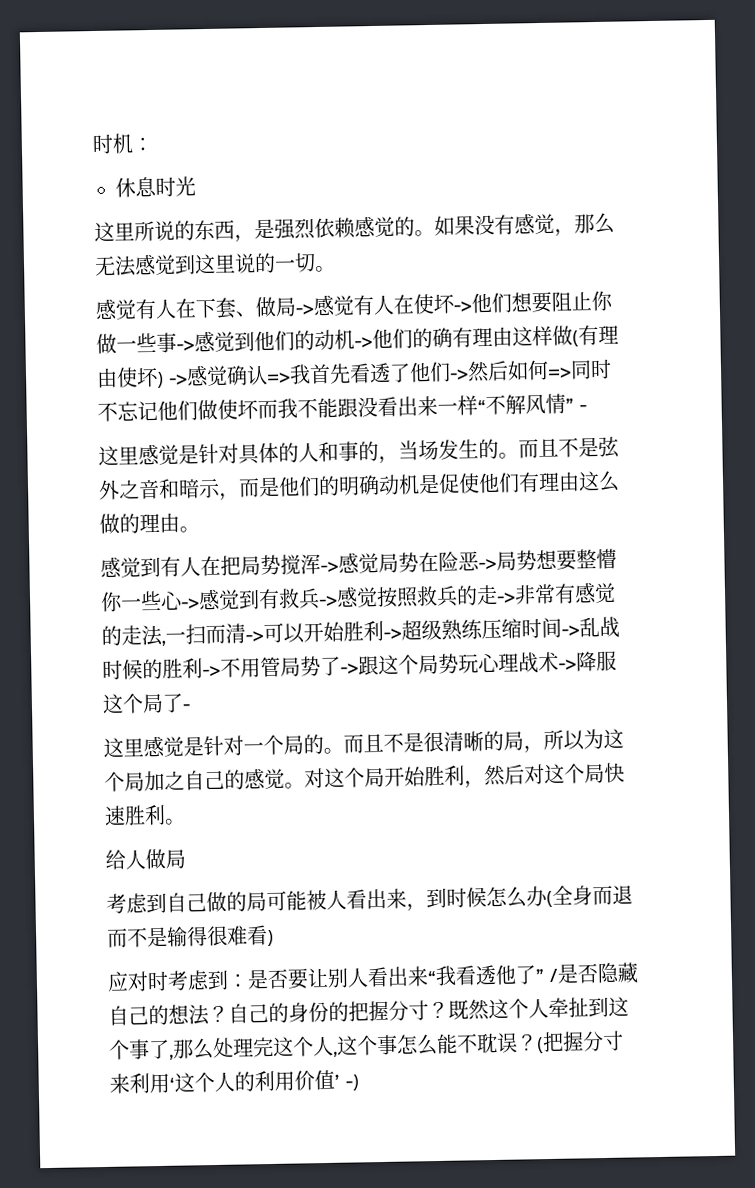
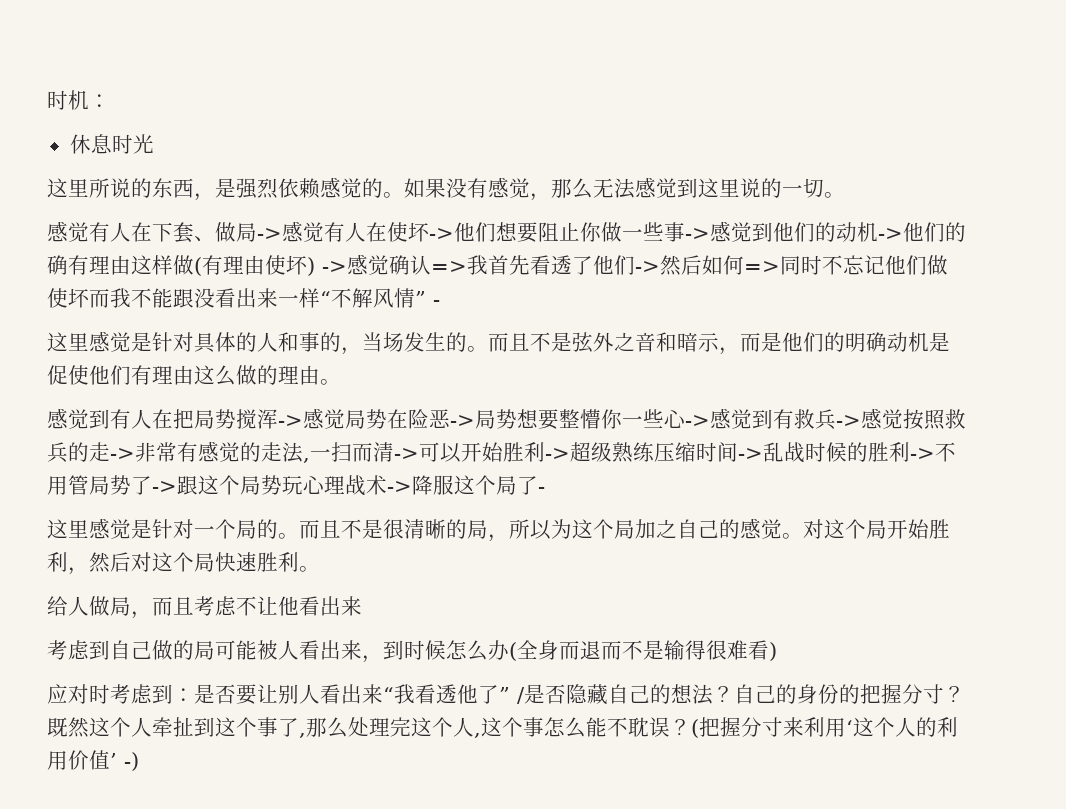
(186, 859) none -> [131,596,362,619] ，而且考虑不让他看出来

